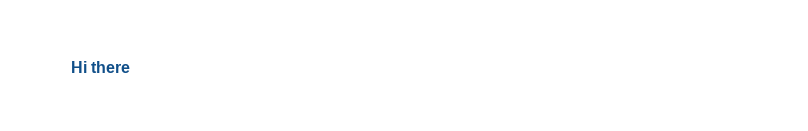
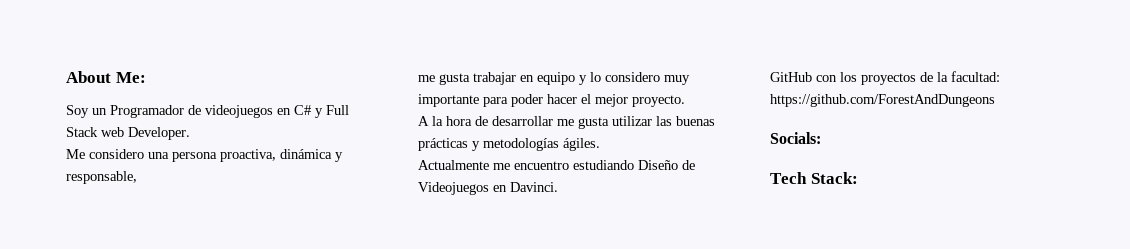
[71,61,131,73] Hi there -> [66,71,146,83] [66,105,349,118] [66,127,190,140] [66,149,343,162] [66,171,137,184] [418,72,690,85] [418,94,685,107] [418,116,715,129] [418,138,600,151] [418,160,695,170] [418,182,558,195] [770,71,1000,85] [770,94,995,107] [770,132,821,144] [770,172,858,184] About Me: // Soy un Programador de videojuegos en C# y Full Stack web Developer. // Me considero una persona proactiva, dinámica y responsable, // me gusta trabajar en equipo y lo considero muy importante para poder hacer el mejor proyecto. // A la hora de desarrollar me gusta utilizar las buenas prácticas y metodologías ágiles. // Actualmente me encuentro estudiando Diseño de Videojuegos en Davinci. // GitHub con los proyectos de la facultad: https://github.com/ForestAndDungeons // Socials: // Tech Stack:

